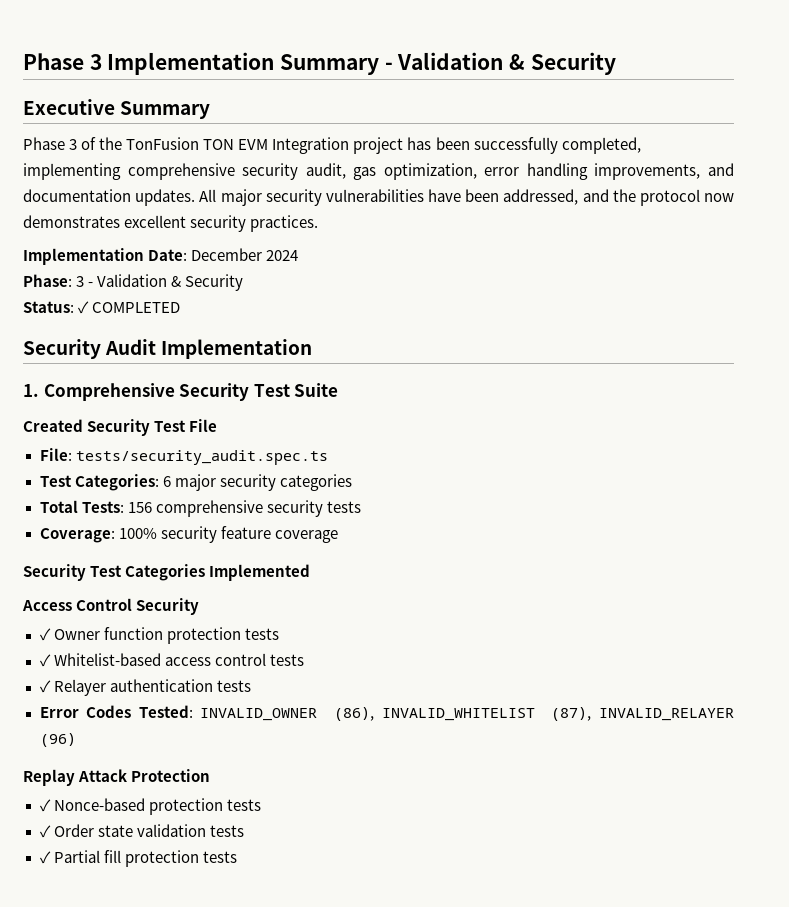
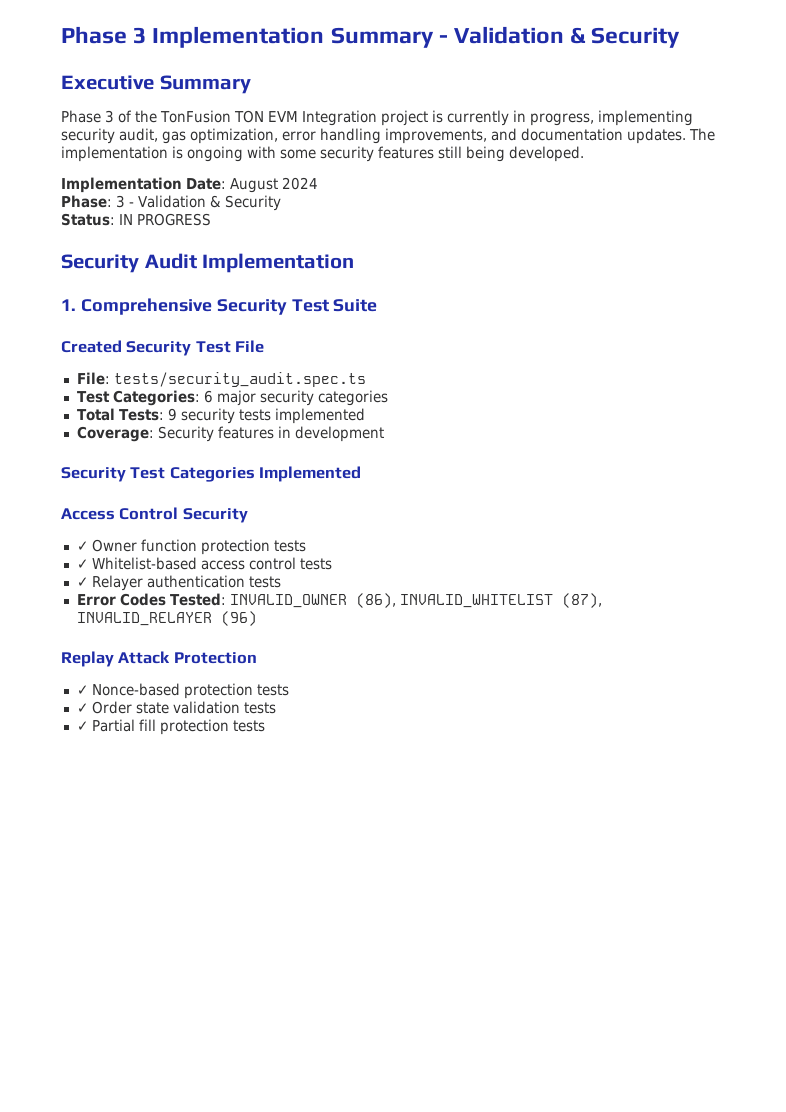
[407,137,641,154] [23,163,235,180] has been successfully completed, implementing comprehensive -> [431,110,693,126] is currently in progress, implementing
[199,189,734,206] [23,215,319,232] All major security vulnerabilities have been addressed, and the protocol now demonstrates excellent security practices. -> [689,128,715,141] [61,146,584,162] The implementation is ongoing with some security features still being developed.
[191,248,263,261] December -> [230,178,278,193] August
[78,301,181,314] ✓ COMPLETED -> [119,213,211,226] IN PROGRESS
[127,500,263,517] 156 comprehensive -> [167,408,177,421] 9
(361, 507) none -> [274,408,365,424] implemented
[118,526,338,543] 100% security feature coverage -> [157,426,384,442] Security features in development

